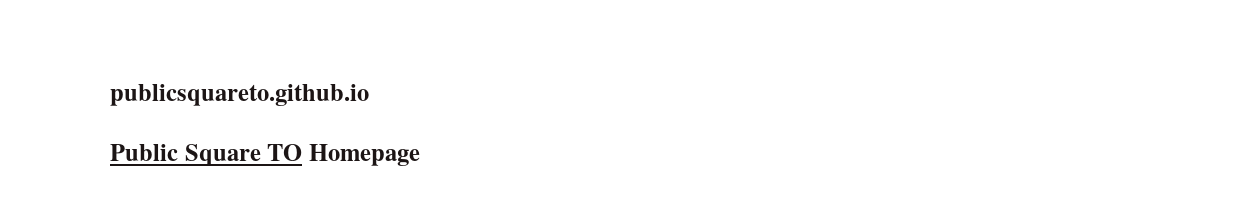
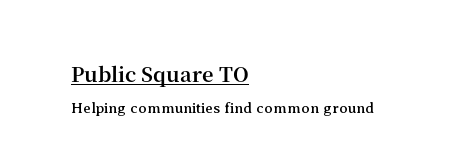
[110,84,369,106] publicsquareto.github.io // -> (71, 73) none
[308,144,420,166] Homepage -> [71,102,375,116] // Helping communities find common ground

